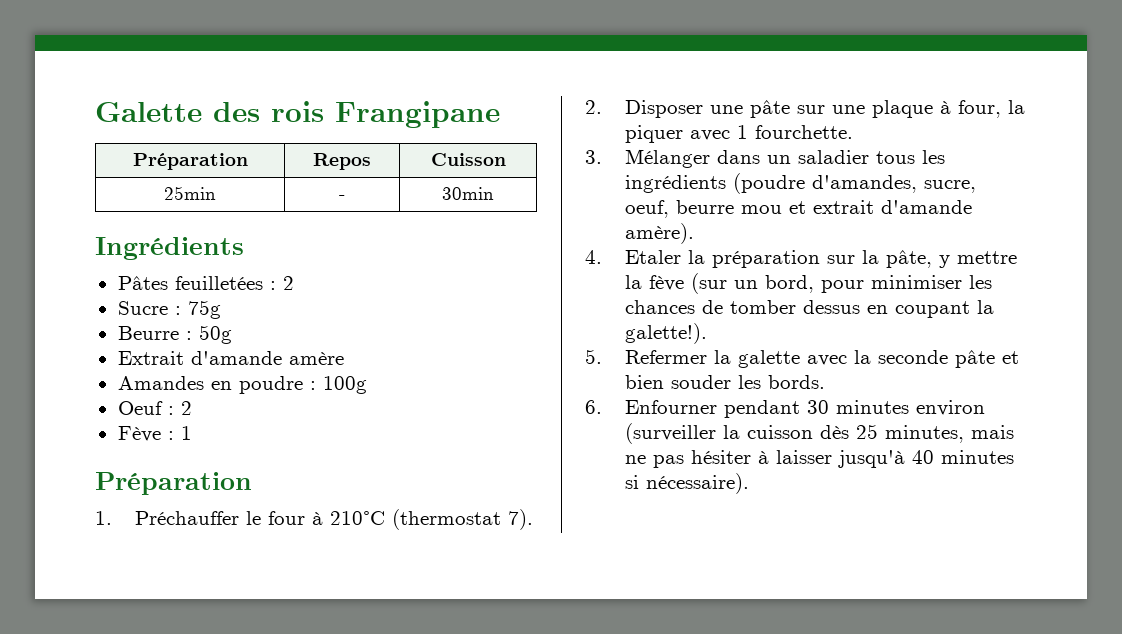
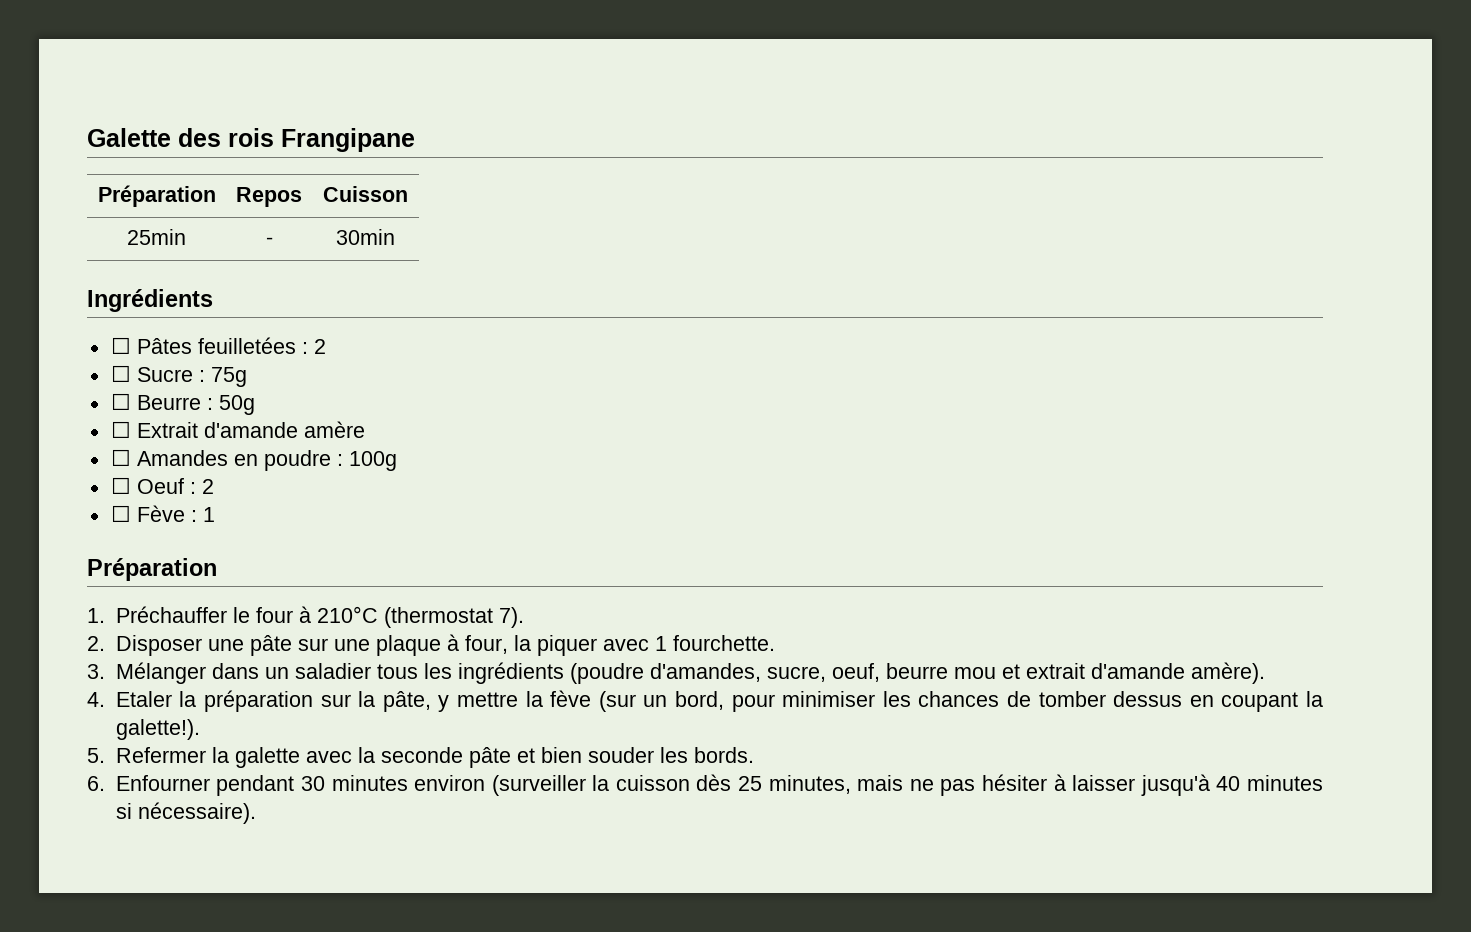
(244, 248) none -> [110,337,131,354] ☐
(294, 283) none -> [110,365,131,382] ☐
(221, 309) none -> [110,393,131,410] ☐
(232, 334) none -> [110,421,131,438] ☐
(344, 358) none -> [110,449,131,466] ☐
(367, 385) none -> [110,477,131,494] ☐
(192, 408) none -> [110,505,131,522] ☐

